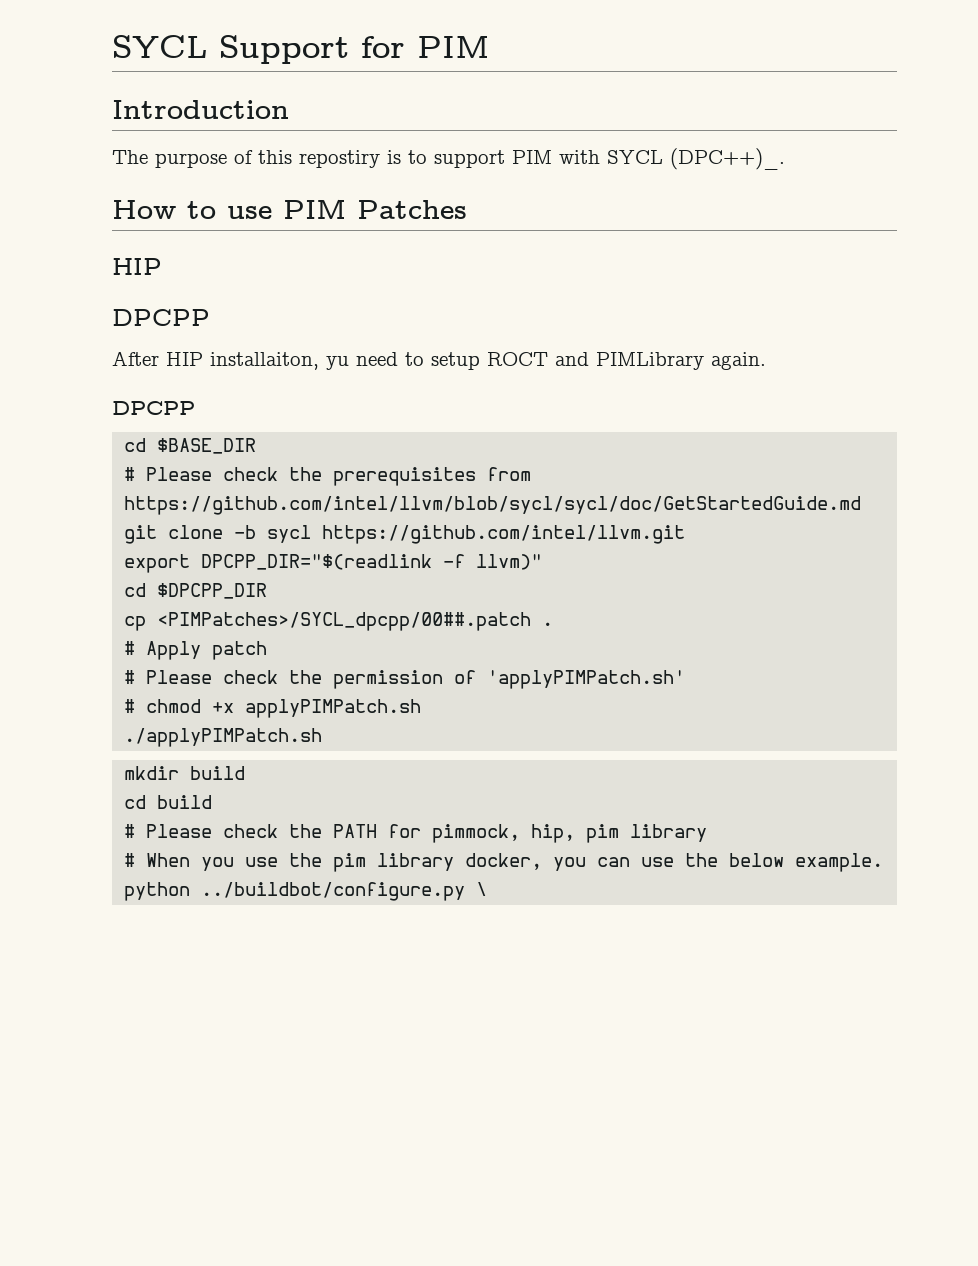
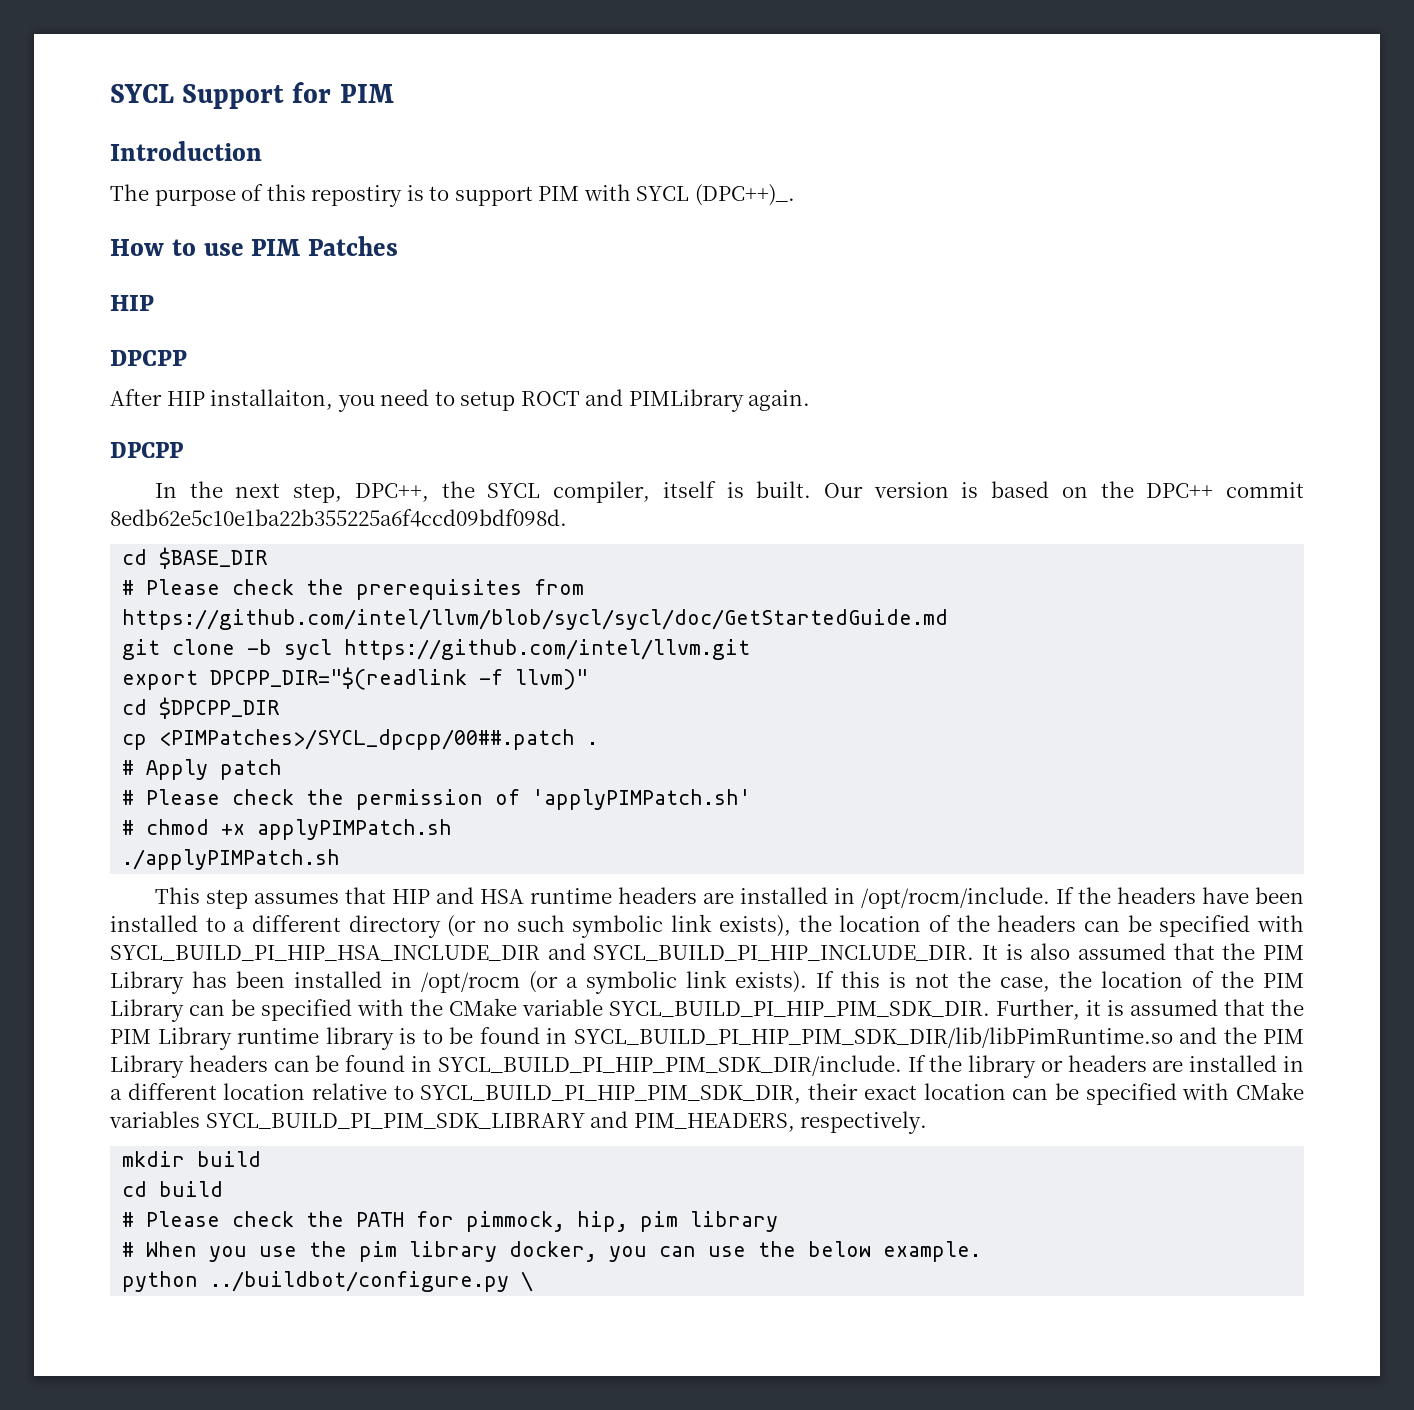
[326,356,349,370] yu -> [337,395,375,412] you
(195, 408) none -> [154,481,1305,503] [110,509,567,527] // In the next step, DPC++, the SYCL compiler, itself is built. Our version is based on the DPC++ commit 8edb62e5c10e1ba22b355225a6f4ccd09bdf098d.
(323, 737) none -> [154,887,1304,909] [110,914,1305,938] [110,943,1305,961] [110,970,1304,994] [110,998,1304,1022] [110,1027,1304,1050] [110,1055,1304,1078] [110,1082,1304,1105] [109,1111,928,1134] // This step assumes that HIP and HSA runtime headers are installed in /opt/rocm/include. If the headers have been installed to a different directory (or no such symbolic link exists), the location of the headers can be specified with SYCL_BUILD_PI_HIP_HSA_INCLUDE_DIR and SYCL_BUILD_PI_HIP_INCLUDE_DIR. It is also assumed that the PIM Library has been installed in /opt/rocm (or a symbolic link exists). If this is not the case, the location of the PIM Library can be specified with the CMake variable SYCL_BUILD_PI_HIP_PIM_SDK_DIR. Further, it is assumed that the PIM Library runtime library is to be found in SYCL_BUILD_PI_HIP_PIM_SDK_DIR/lib/libPimRuntime.so and the PIM Library headers can be found in SYCL_BUILD_PI_HIP_PIM_SDK_DIR/include. If the library or headers are installed in a different location relative to SYCL_BUILD_PI_HIP_PIM_SDK_DIR, their exact location can be specified with CMake variables SYCL_BUILD_PI_PIM_SDK_LIBRARY and PIM_HEADERS, respectively.

